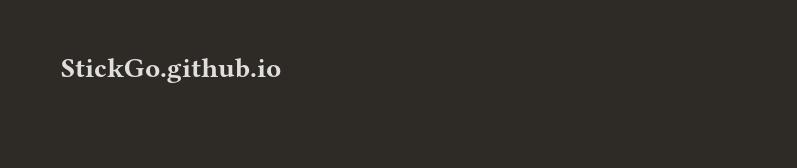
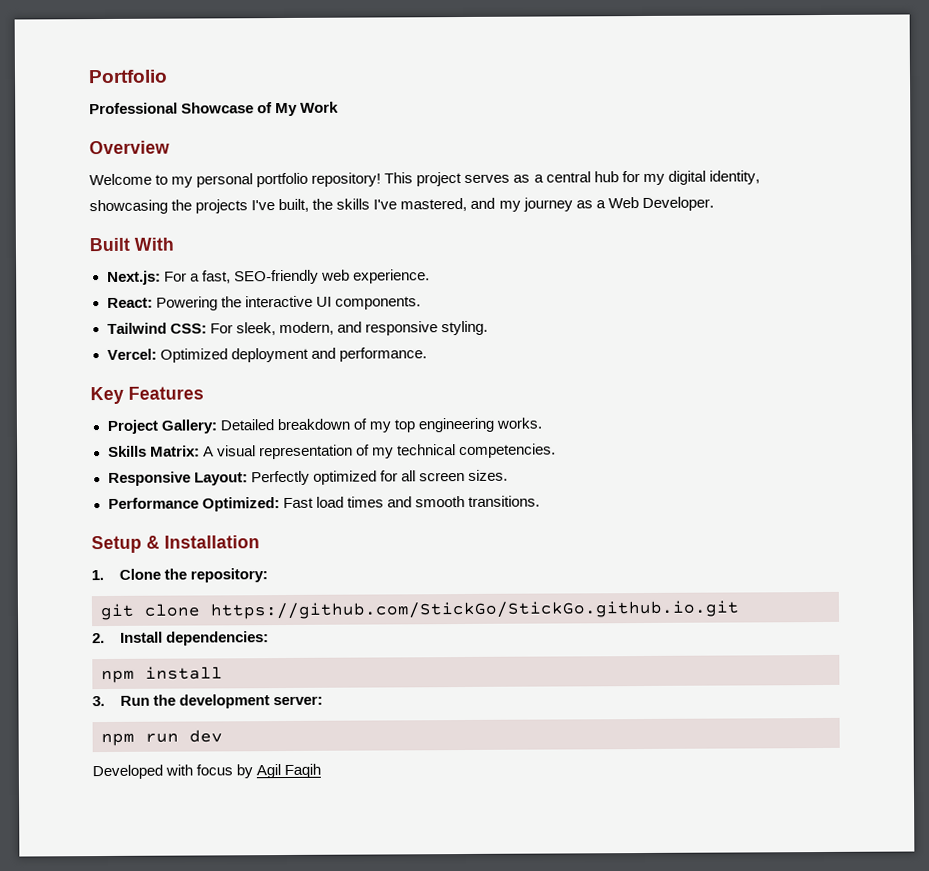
[61,58,281,83] StickGo.github.io -> [88,69,168,84] [89,101,340,117] [89,140,170,155] [89,170,760,188] [89,196,714,215] [89,237,174,252] [106,269,430,285] [106,295,421,311] [106,320,488,336] [106,347,427,363] [90,386,204,405] [106,417,542,434] [107,443,556,460] [107,469,508,486] [107,495,540,512] [91,535,260,554] [91,568,268,583] [100,600,740,621] [92,631,269,646] [101,666,223,684] [92,694,323,709] [101,729,223,747] [92,763,322,780] Portfolio // Professional Showcase of My Work // Overview // Welcome to my personal portfolio repository! This project serves as a central hub for my digital identity, showcasing the projects I've built, the skills I've mastered, and my journey as a Web Developer. // Built With // Next.js: For a fast, SEO-friendly web experience. // React: Powering the interactive UI components. // Tailwind CSS: For sleek, modern, and responsive styling. // Vercel: Optimized deployment and performance. // Key Features // Project Gallery: Detailed breakdown of my top engineering works. // Skills Matrix: A visual representation of my technical competencies. // Responsive Layout: Perfectly optimized for all screen sizes. // Performance Optimized: Fast load times and smooth transitions. // Setup & Installation // 1. Clone the repository: // git clone https://github.com/StickGo/StickGo.github.io.git // 2. Install dependencies: // npm install // 3. Run the development server: // npm run dev // Developed with focus by Agil Faqih

